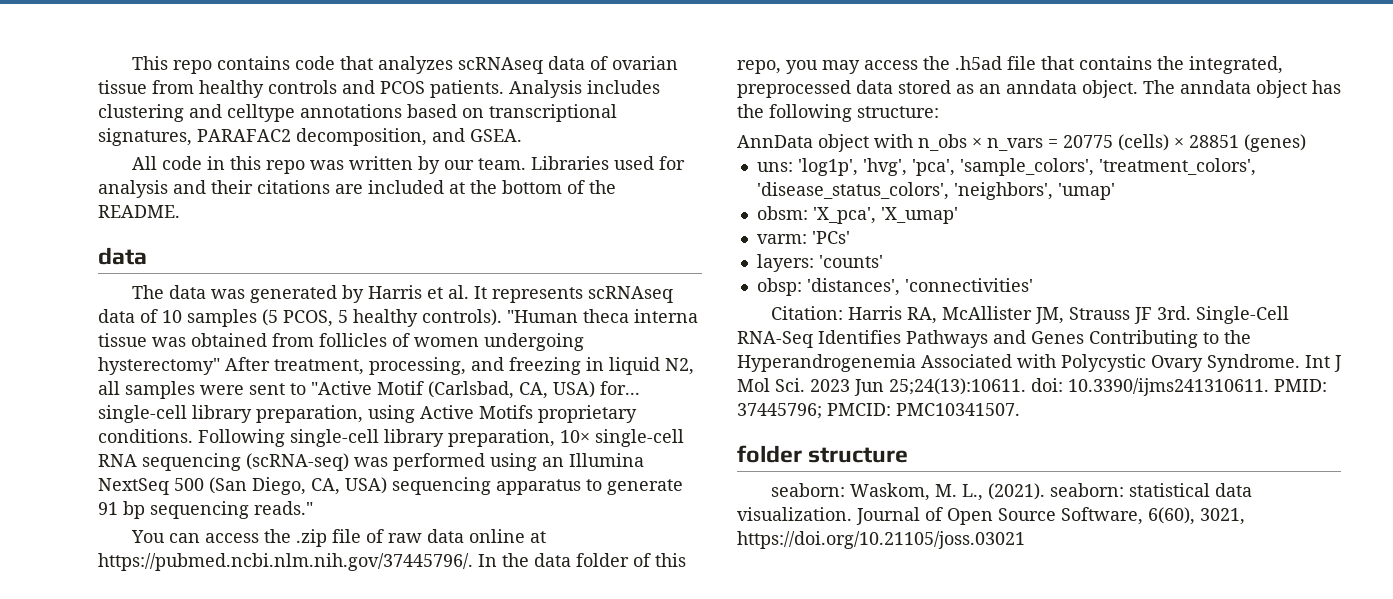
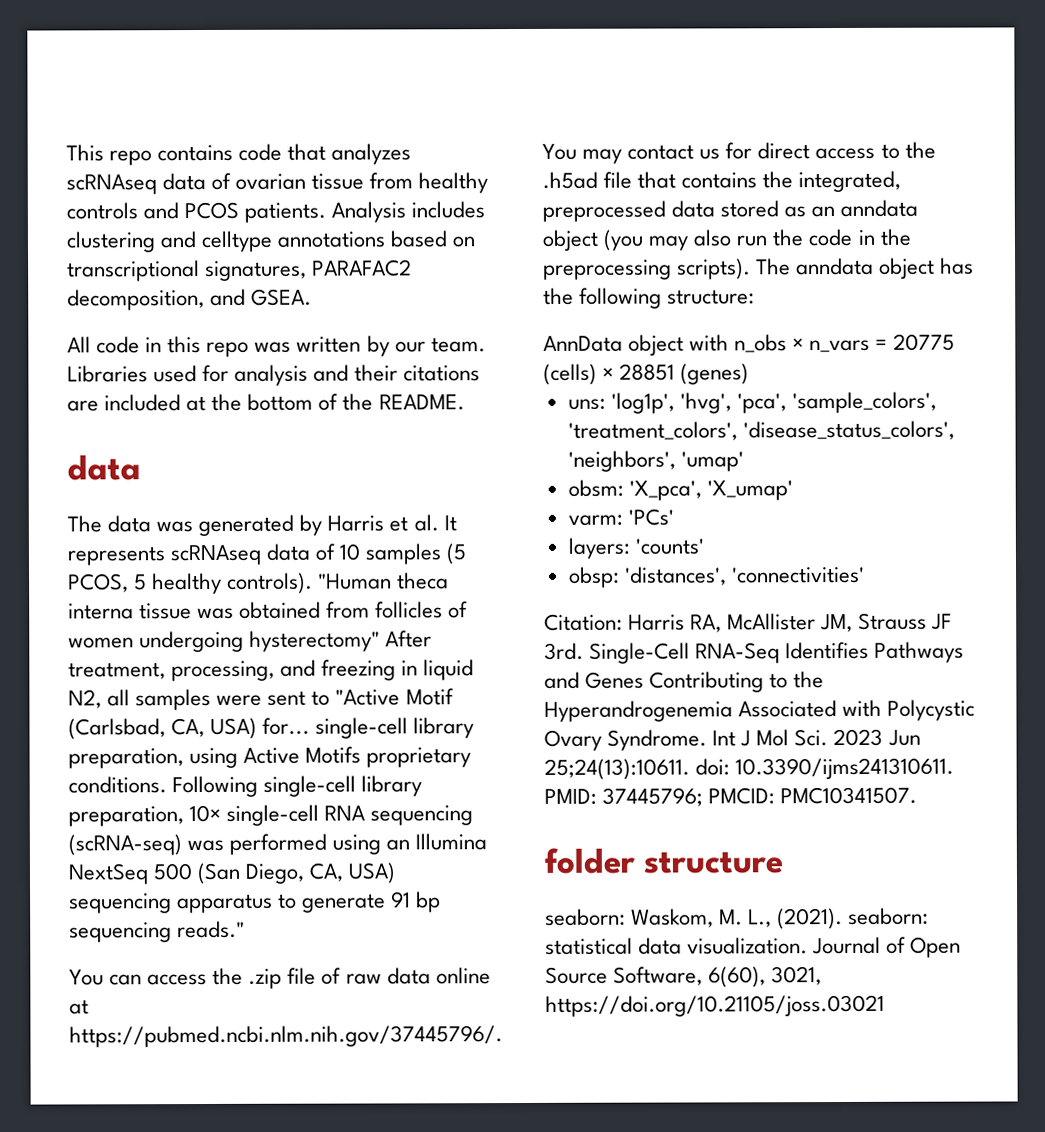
[478,553,686,567] [737,60,918,74] In the data folder of this repo, you may access -> [542,142,900,164] You may contact us for direct access to
[1082,80,1138,98] object. -> [542,228,911,251] [543,258,752,280] object (you may also run the code in the preprocessing scripts).

